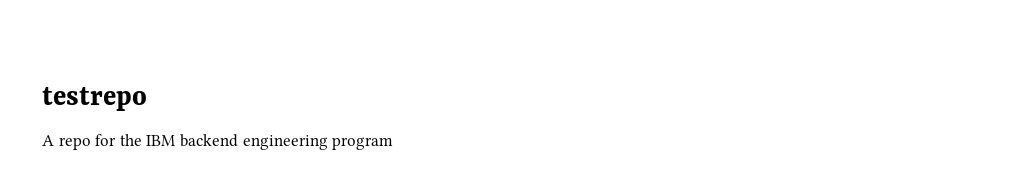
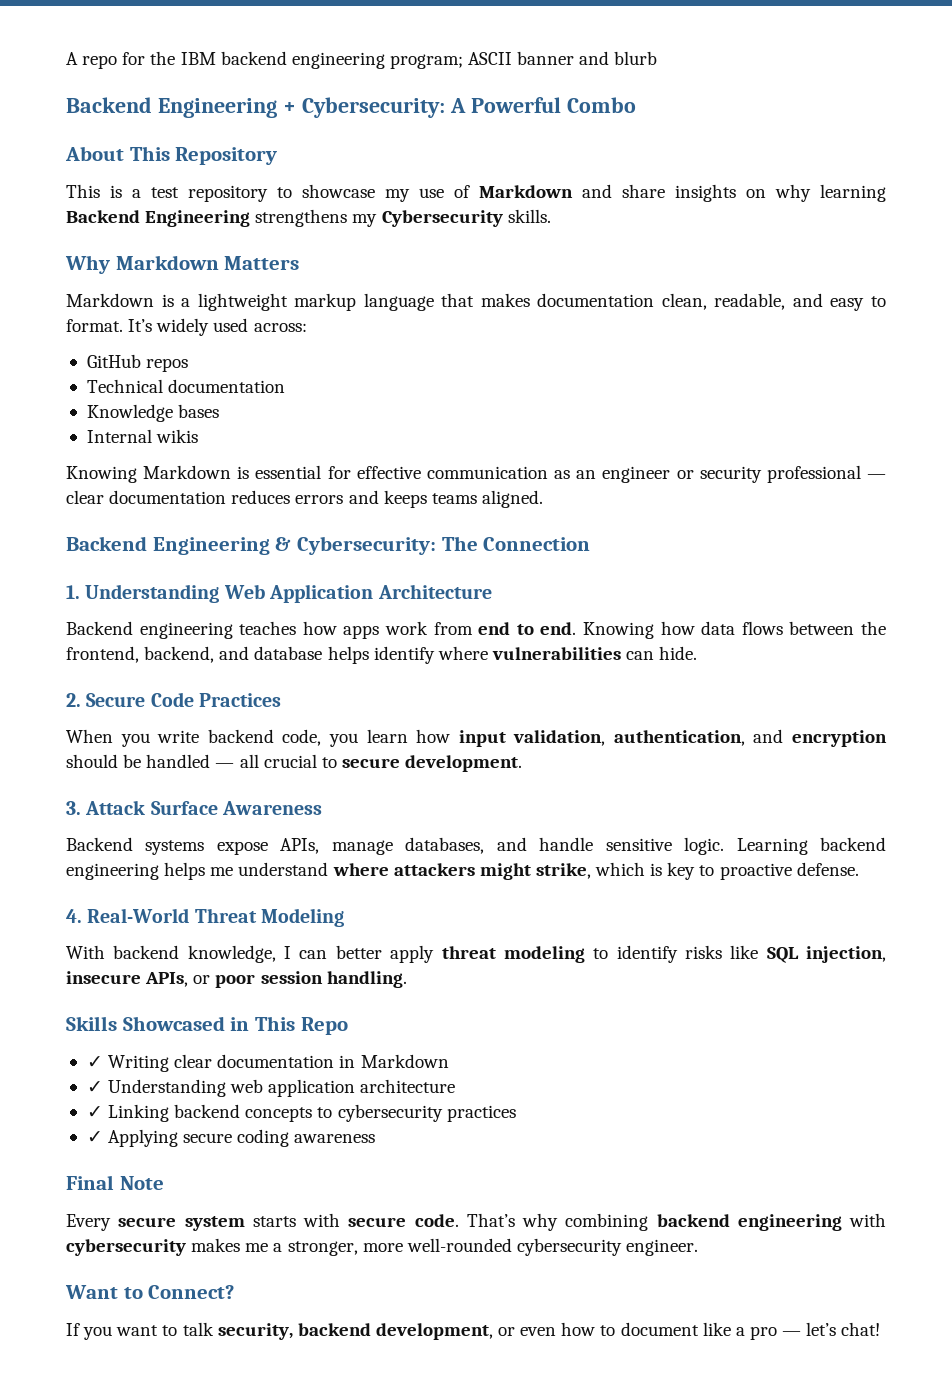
[42,87,147,111] testrepo // -> (66, 58) none
[332,137,394,150] program -> [389,51,658,69] [66,97,636,118] [65,146,278,165] [66,184,886,202] [66,209,551,227] [65,255,300,274] [66,293,887,311] [66,318,307,336] [86,354,189,372] [86,379,286,393] [86,404,220,422] [86,429,199,443] [66,465,887,483] [66,490,543,508] [66,536,591,555] [66,584,492,603] [66,621,887,639] [66,646,698,664] [66,692,282,707] [66,729,888,747] [66,754,523,772] [66,800,323,815] [66,837,887,855] [66,862,859,880] [66,908,345,927] [66,945,887,963] [66,971,407,988] [66,1016,348,1035] [86,1054,449,1072] [86,1079,456,1097] [86,1104,516,1122] [86,1129,376,1147] [66,1175,164,1190] [66,1213,886,1231] [66,1238,699,1256] [65,1285,235,1299] [66,1322,881,1340] program; ASCII banner and blurb // Backend Engineering + Cybersecurity: A Powerful Combo // About This Repository // This is a test repository to showcase my use of Markdown and share insights on why learning Backend Engineering strengthens my Cybersecurity skills. // Why Markdown Matters // Markdown is a lightweight markup language that makes documentation clean, readable, and easy to format. It’s widely used across: // GitHub repos // Technical documentation // Knowledge bases // Internal wikis // Knowing Markdown is essential for effective communication as an engineer or security professional — clear documentation reduces errors and keeps teams aligned. // Backend Engineering & Cybersecurity: The Connection // 1. Understanding Web Application Architecture // Backend engineering teaches how apps work from end to end. Knowing how data flows between the frontend, backend, and database helps identify where vulnerabilities can hide. // 2. Secure Code Practices // When you write backend code, you learn how input validation, authentication, and encryption should be handled — all crucial to secure development. // 3. Attack Surface Awareness // Backend systems expose APIs, manage databases, and handle sensitive logic. Learning backend engineering helps me understand where attackers might strike, which is key to proactive defense. // 4. Real-World Threat Modeling // With backend knowledge, I can better apply threat modeling to identify risks like SQL injection, insecure APIs, or poor session handling. // Skills Showcased in This Repo // ✓ Writing clear documentation in Markdown // ✓ Understanding web application architecture // ✓ Linking backend concepts to cybersecurity practices // ✓ Applying secure coding awareness // Final Note // Every secure system starts with secure code. That’s why combining backend engineering with cybersecurity makes me a stronger, more well-rounded cybersecurity engineer. // Want to Connect? // If you want to talk security, backend development, or even how to document like a pro — let’s chat!

